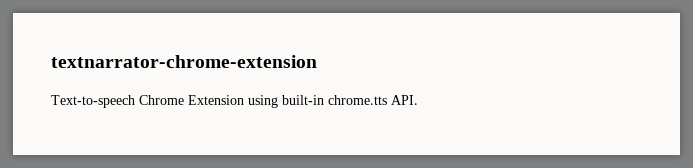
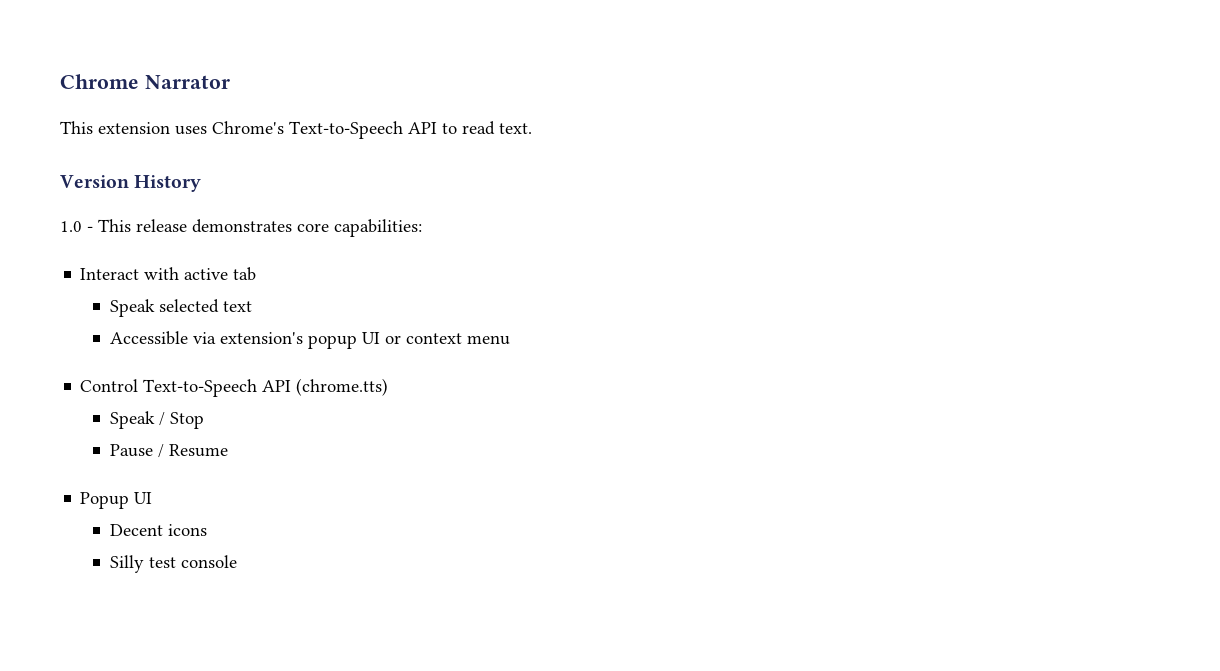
[51,55,317,68] [51,95,418,108] textnarrator-chrome-extension // Text-to-speech Chrome Extension using built-in chrome.tts API. -> [60,74,230,89] [60,121,532,139] [60,175,202,192] [60,219,422,237] [80,267,257,281] [109,299,252,317] [109,331,510,349] [80,378,389,397] [109,411,204,429] [109,444,228,458] [80,492,153,509] [109,524,207,536] [109,555,237,573] Chrome Narrator // This extension uses Chrome's Text-to-Speech API to read text. // Version History // 1.0 - This release demonstrates core capabilities: // Interact with active tab // Speak selected text // Accessible via extension's popup UI or context menu // Control Text-to-Speech API (chrome.tts) // Speak / Stop // Pause / Resume // Popup UI // Decent icons // Silly test console

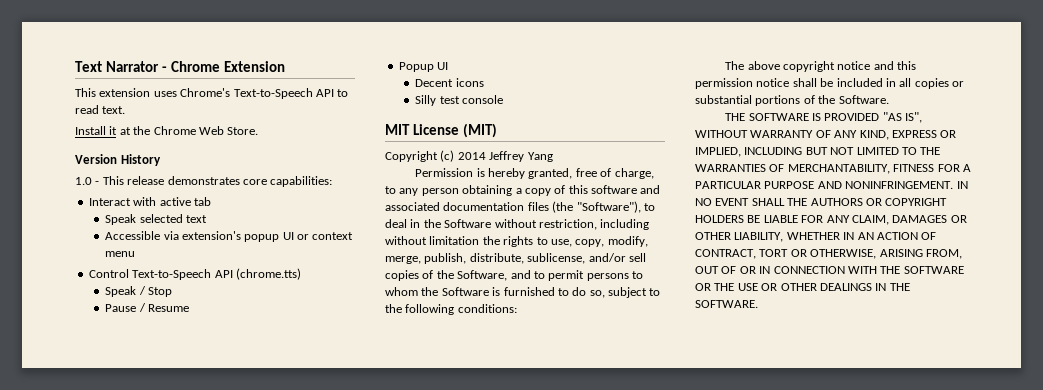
[60,74,230,89] Chrome Narrator -> [75,61,285,72] Text Narrator - Chrome Extension
(532, 128) none -> [75,126,259,135] // Install it at the Chrome Web Store.
(237, 561) none -> [385,123,497,138] [385,150,553,162] [415,168,654,179] [385,185,661,196] [385,201,655,213] [385,219,650,230] [385,236,648,247] [385,253,646,264] [385,270,643,281] [385,287,661,298] [385,304,517,315] [725,61,917,72] [695,78,964,89] [695,95,889,106] [725,112,923,123] [695,130,957,140] [695,147,941,157] [695,164,971,174] [695,181,968,189] [695,198,948,206] [695,215,967,225] [695,232,937,242] [695,249,962,259] [695,266,964,274] [695,283,910,291] [695,300,758,308] // MIT License (MIT) // Copyright (c) 2014 Jeffrey Yang // Permission is hereby granted, free of charge, to any person obtaining a copy of this software and associated documentation files (the "Software"), to deal in the Software without restriction, including without limitation the rights to use, copy, modify, merge, publish, distribute, sublicense, and/or sell copies of the Software, and to permit persons to whom the Software is furnished to do so, subject to the following conditions: // The above copyright notice and this permission notice shall be included in all copies or substantial portions of the Software. // THE SOFTWARE IS PROVIDED "AS IS", WITHOUT WARRANTY OF ANY KIND, EXPRESS OR IMPLIED, INCLUDING BUT NOT LIMITED TO THE WARRANTIES OF MERCHANTABILITY, FITNESS FOR A PARTICULAR PURPOSE AND NONINFRINGEMENT. IN NO EVENT SHALL THE AUTHORS OR COPYRIGHT HOLDERS BE LIABLE FOR ANY CLAIM, DAMAGES OR OTHER LIABILITY, WHETHER IN AN ACTION OF CONTRACT, TORT OR OTHERWISE, ARISING FROM, OUT OF OR IN CONNECTION WITH THE SOFTWARE OR THE USE OR OTHER DEALINGS IN THE SOFTWARE.

